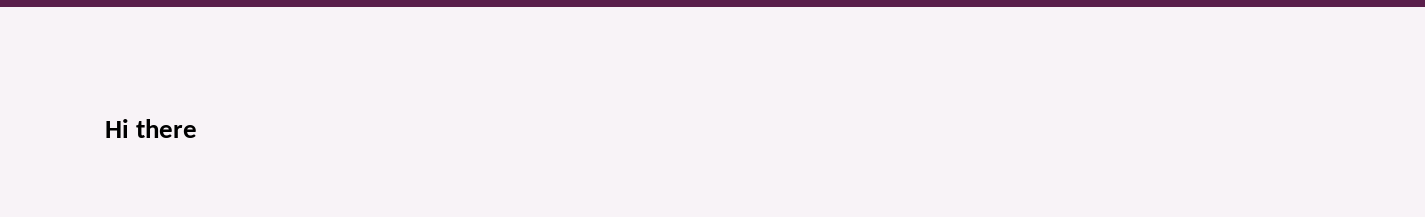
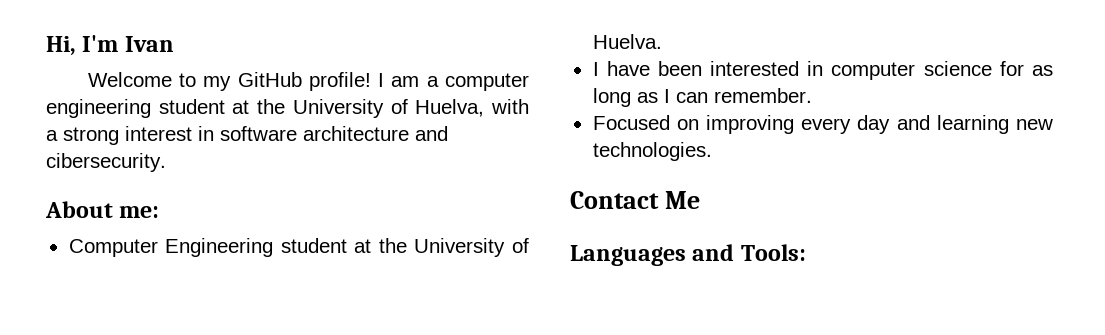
[105,119,198,138] Hi there -> [46,35,174,56] [87,72,529,91] [46,99,529,118] [46,126,448,145] [46,153,166,172] [45,201,160,218] [68,238,529,257] [592,34,662,49] [592,61,1053,80] [592,88,812,107] [592,115,1053,134] [592,142,712,161] [570,191,701,209] [570,244,806,266] Hi, I'm Ivan // Welcome to my GitHub profile! I am a computer engineering student at the University of Huelva, with a strong interest in software architecture and cibersecurity. // About me: // Computer Engineering student at the University of Huelva. // I have been interested in computer science for as long as I can remember. // Focused on improving every day and learning new technologies. // Contact Me // Languages and Tools:

